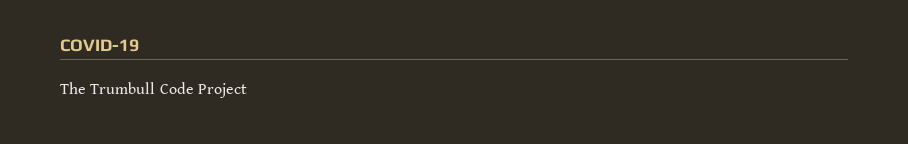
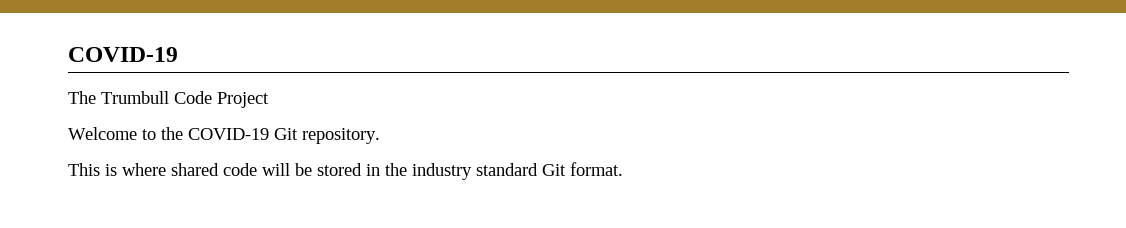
(247, 90) none -> [68,127,380,144] [68,162,623,180] // Welcome to the COVID-19 Git repository. // This is where shared code will be stored in the industry standard Git format.

